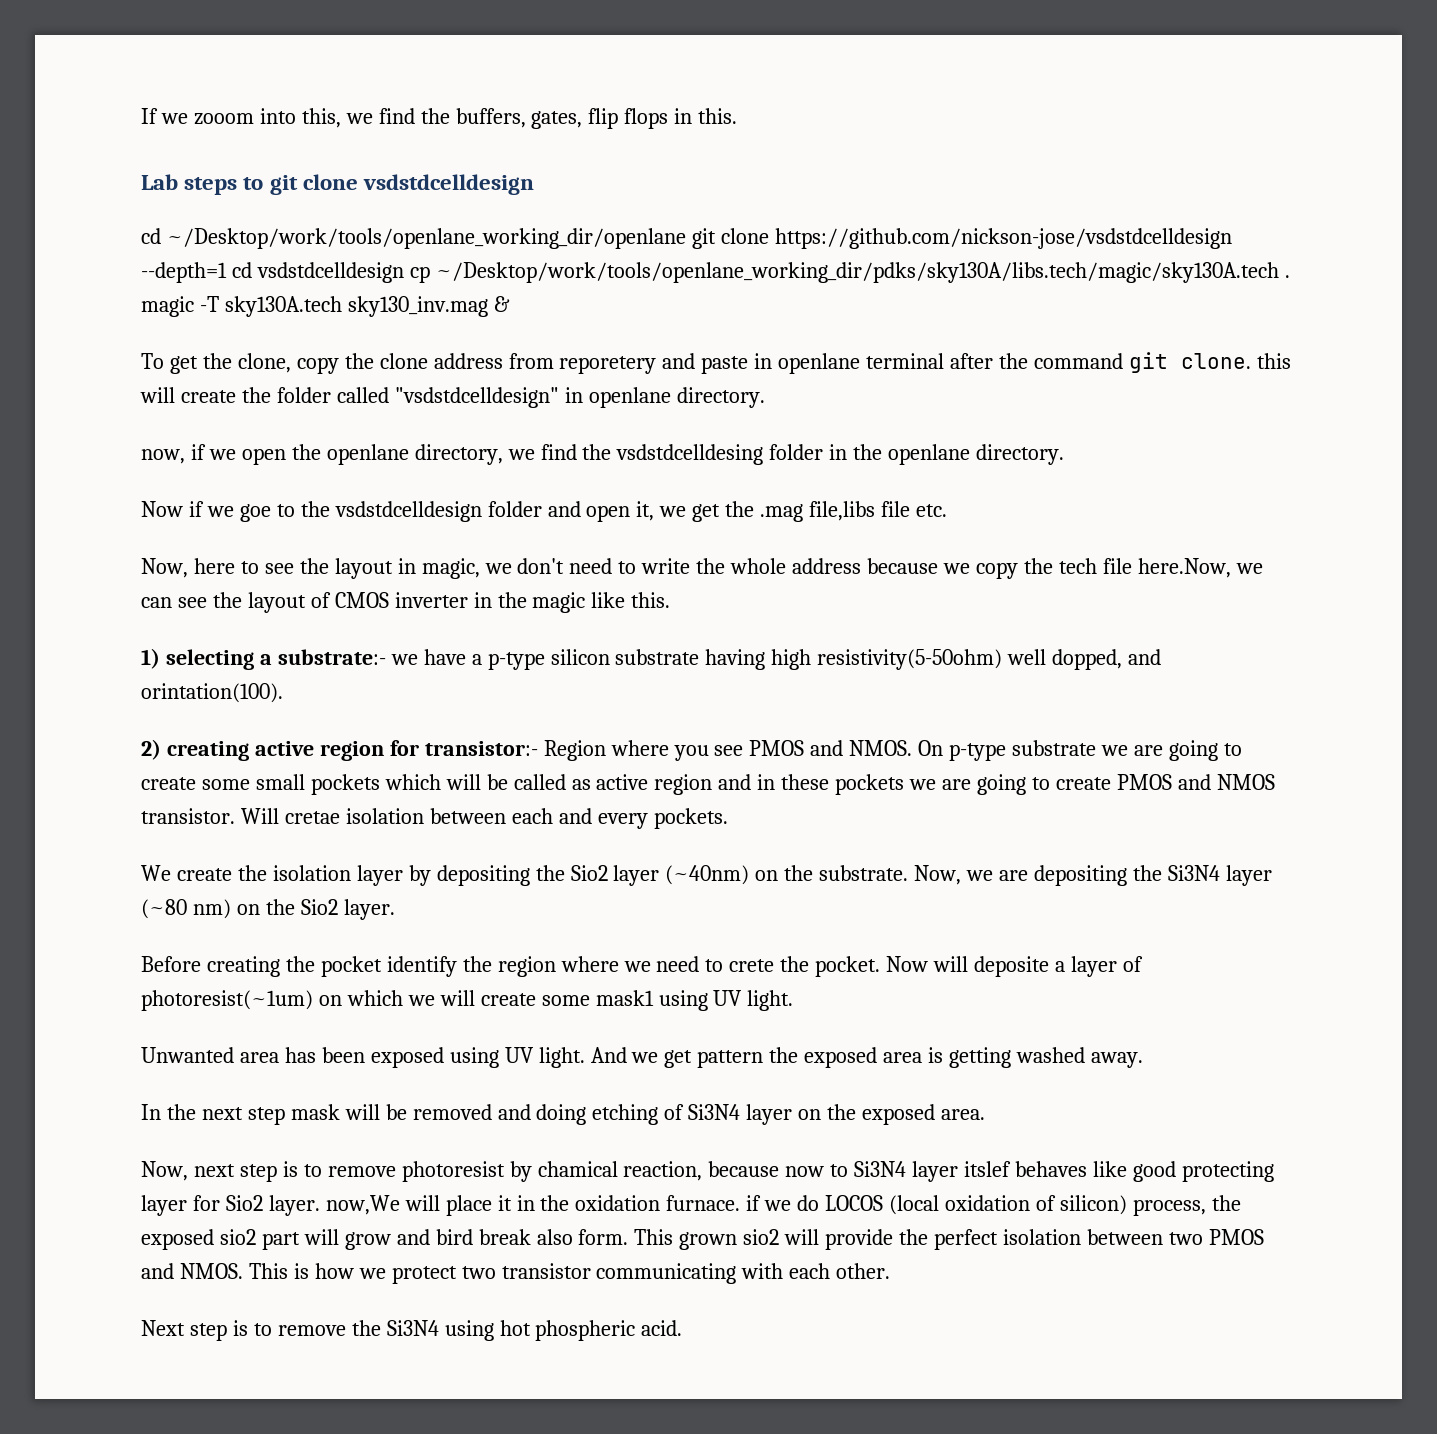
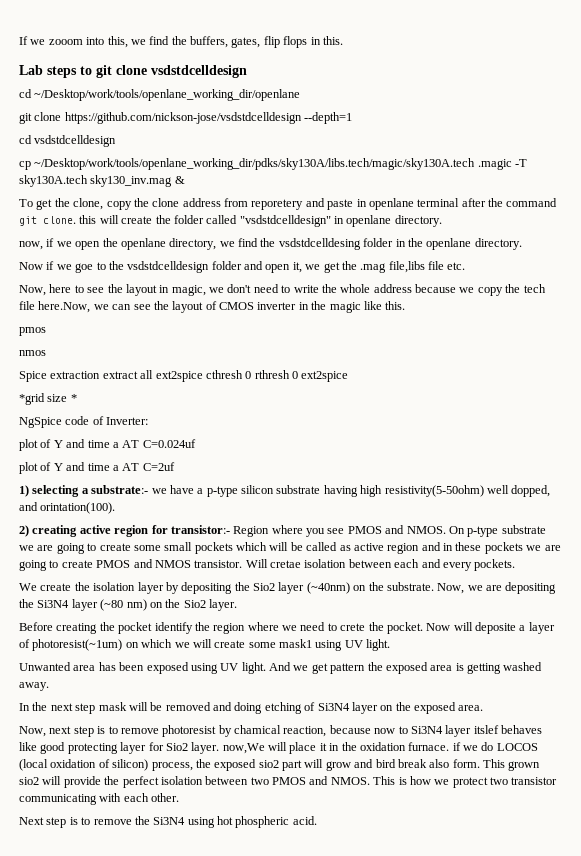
(686, 238) none -> (301, 95) //
(227, 272) none -> (353, 118) //
(404, 272) none -> (117, 141) //
[1284,275,1290,278] [141,296,194,317] . magic -> [477,159,512,170] .magic
(671, 600) none -> [19,327,46,336] [19,350,46,356] [19,370,349,382] [19,393,77,405] [19,416,149,428] [19,439,196,451] [19,462,175,474] // pmos // nmos // Spice extraction extract all ext2spice cthresh 0 rthresh 0 ext2spice // *grid size * // NgSpice code of Inverter: // plot of Y and time a AT C=0.024uf // plot of Y and time a AT C=2uf

